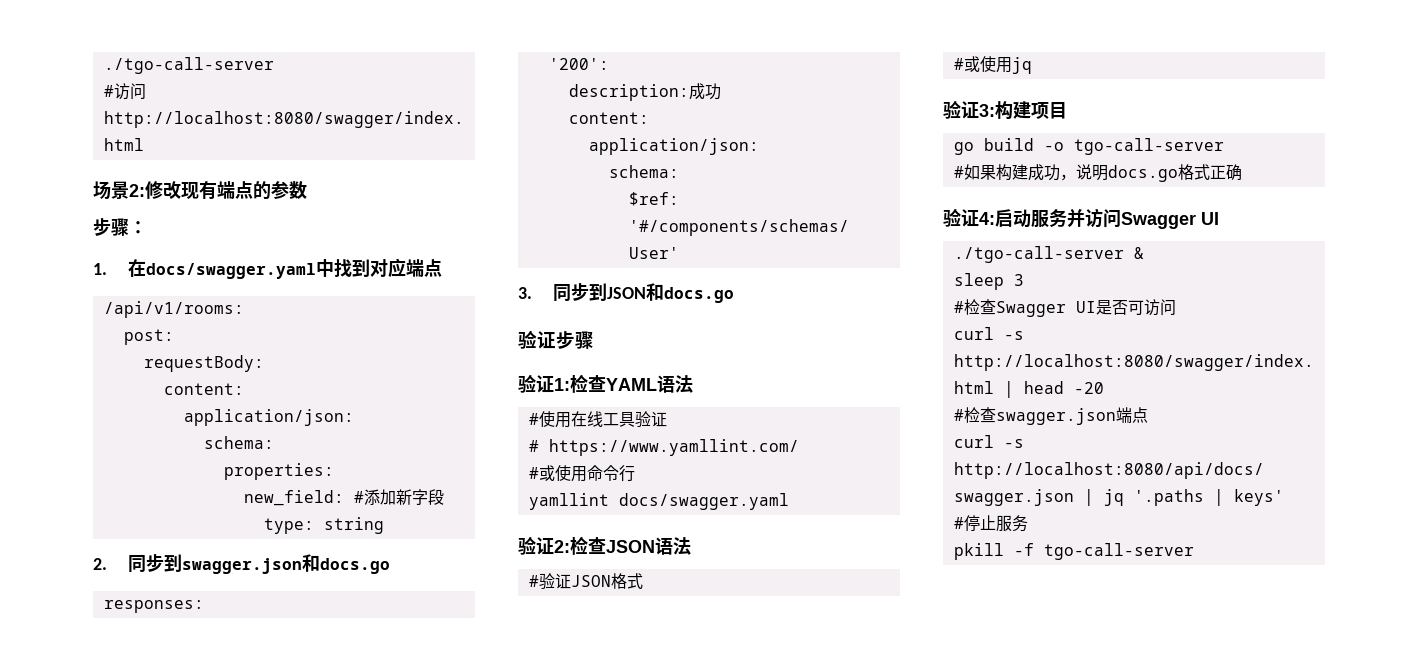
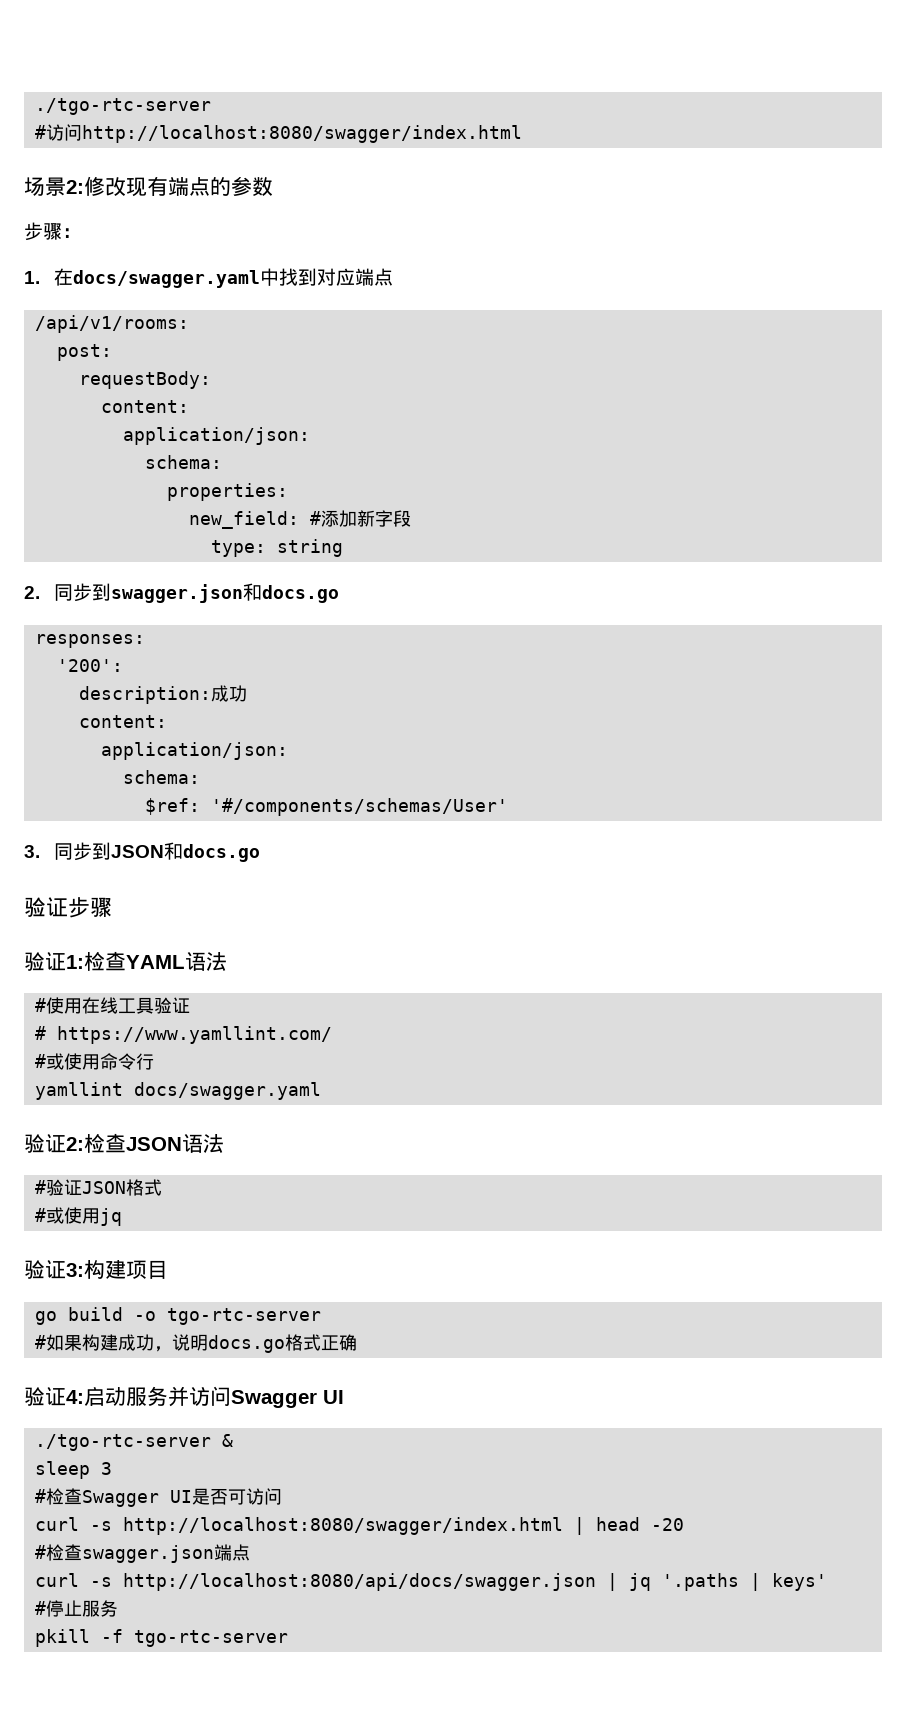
[103,57,274,74] ./tgo-call-server -> [35,98,212,115] ./tgo-rtc-server
[1073,138,1224,155] tgo-call-server -> [167,1308,322,1325] tgo-rtc-server
[953,246,1124,263] ./tgo-call-server -> [35,1434,212,1451] ./tgo-rtc-server
[1043,543,1194,560] tgo-call-server -> [134,1630,289,1647] tgo-rtc-server

